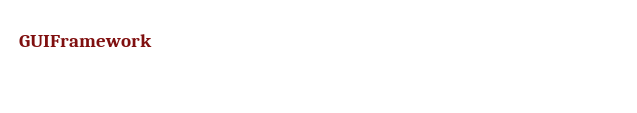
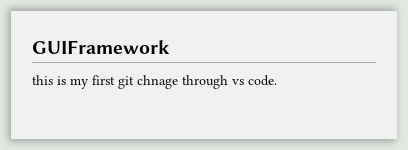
(152, 40) none -> [32,75,277,89] // this is my first git chnage through vs code.

